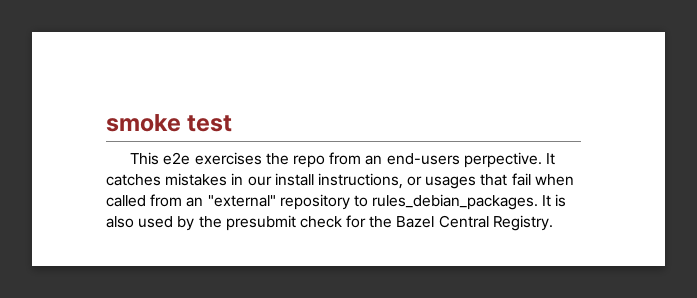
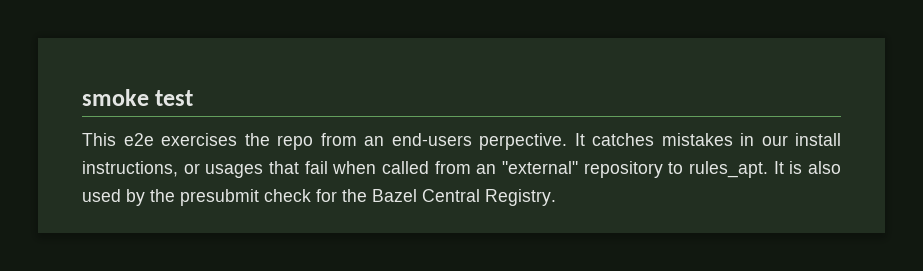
[372,194,539,210] rules_debian_packages. -> [689,161,768,178] rules_apt.

